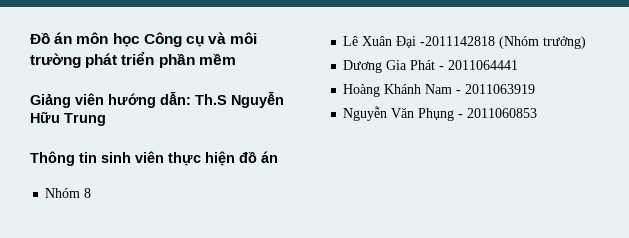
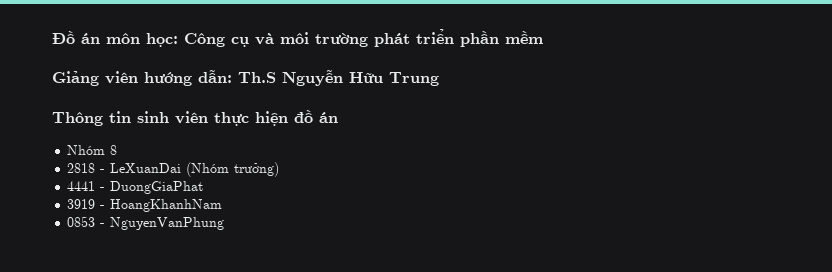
[112,33,140,47] học -> [146,33,178,47] học:
[343,36,587,49] [343,60,519,73] [343,84,536,97] [343,106,538,121] Lê Xuân Đại -2011142818 (Nhóm trưởng) // Dương Gia Phát - 2011064441 // Hoàng Khánh Nam - 2011063919 // Nguyễn Văn Phụng - 2011060853 -> [67,162,280,177] [67,181,204,194] [67,199,223,212] [67,216,225,230] 2818 - LeXuanDai (Nhóm trưởng) // 4441 - DuongGiaPhat // 3919 - HoangKhanhNam // 0853 - NguyenVanPhung

